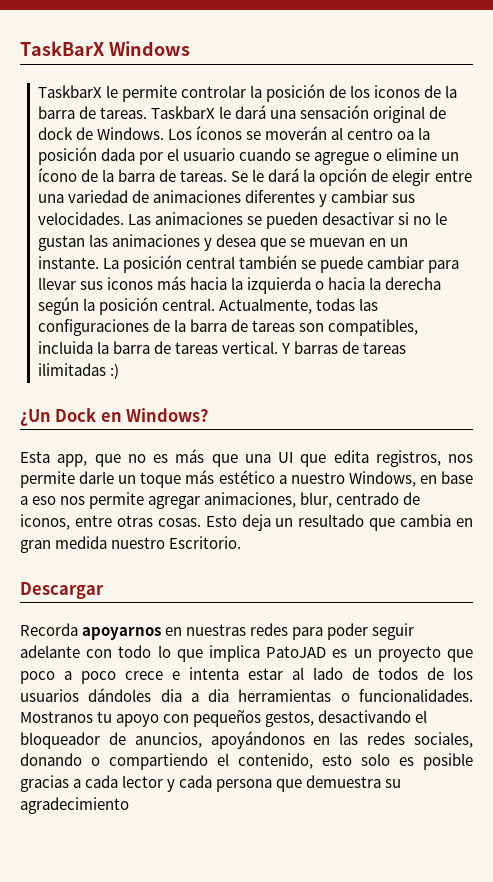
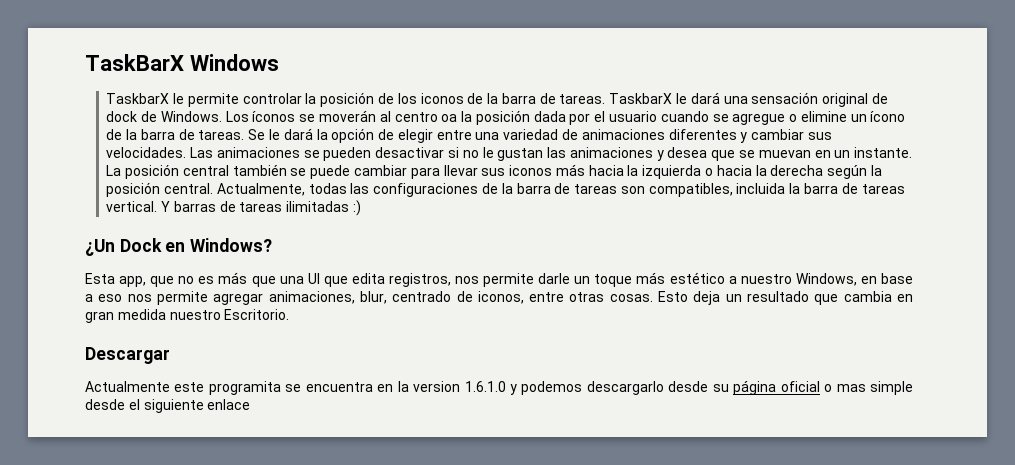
[20,623,415,640] [20,645,473,662] [20,667,473,684] [20,688,473,702] [20,710,428,727] [20,731,474,749] [20,753,473,770] [20,775,402,792] [20,797,129,814] Recorda apoyarnos en nuestras redes para poder seguir adelante con todo lo que implica PatoJAD es un proyecto que poco a poco crece e intenta estar al lado de todos de los usuarios dándoles dia a dia herramientas o funcionalidades. Mostranos tu apoyo con pequeños gestos, desactivando el bloqueador de anuncios, apoyándonos en las redes sociales, donando o compartiendo el contenido, esto solo es posible gracias a cada lector y cada persona que demuestra su agradecimiento -> [85,380,914,395] [85,399,251,413] Actualmente este programita se encuentra en la version 1.6.1.0 y podemos descargarlo desde su página oficial o mas simple desde el siguiente enlace

